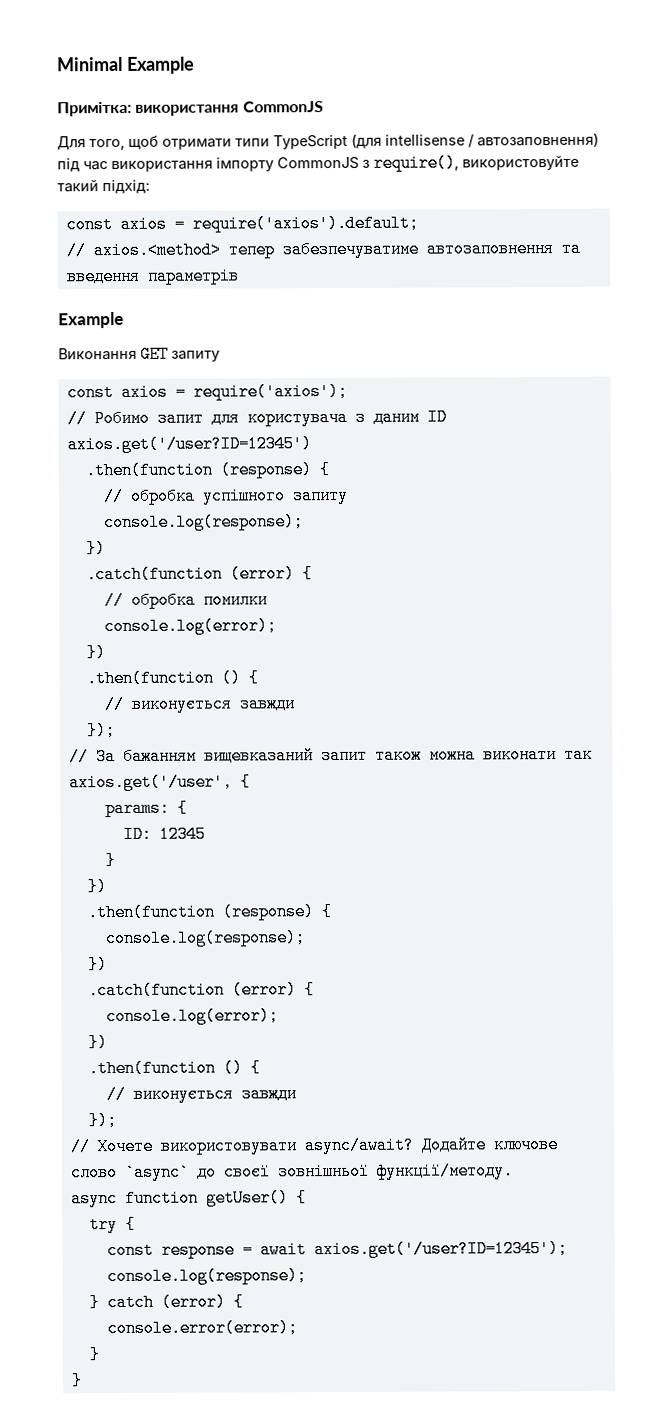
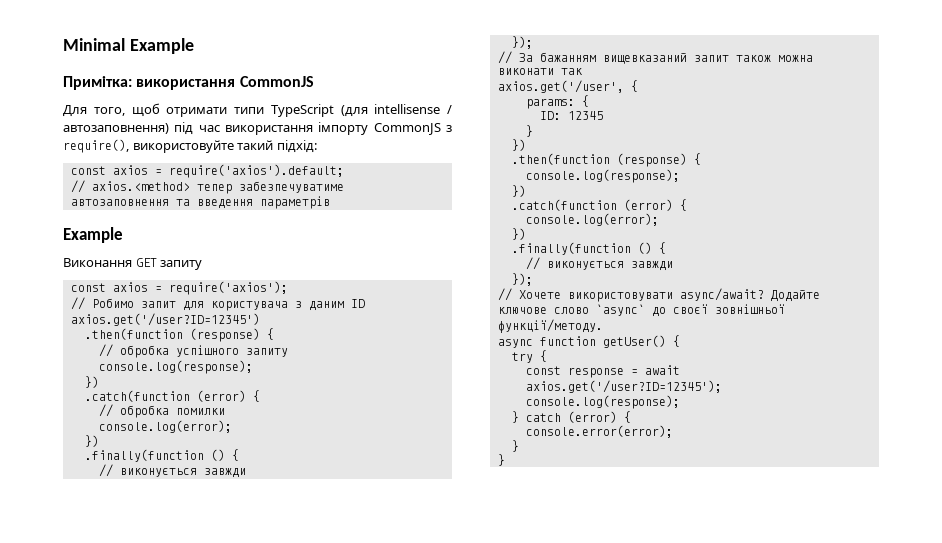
[85,669,214,688] .then(function -> [84,449,204,462] .finally(function
[87,1059,216,1078] .then(function -> [511,242,631,255] .finally(function

